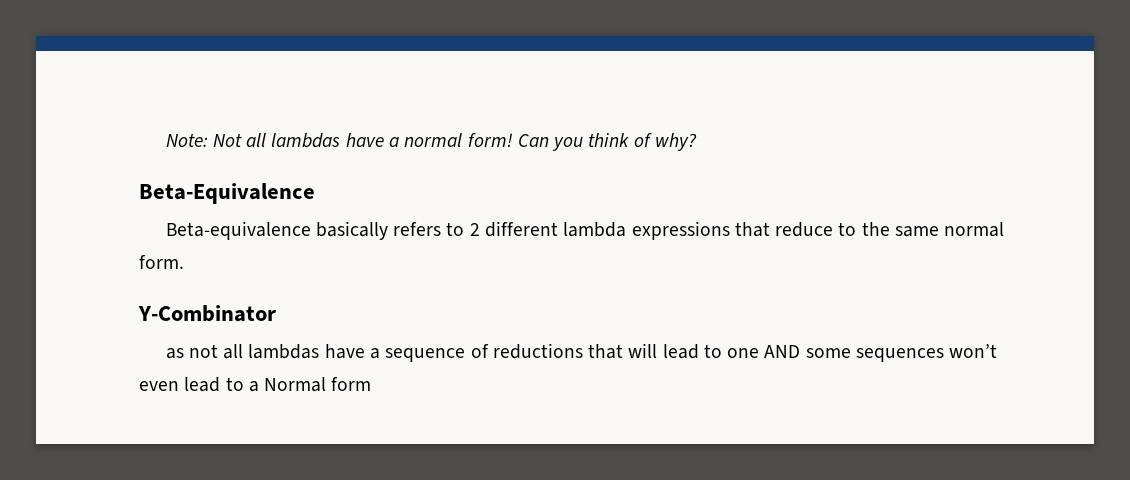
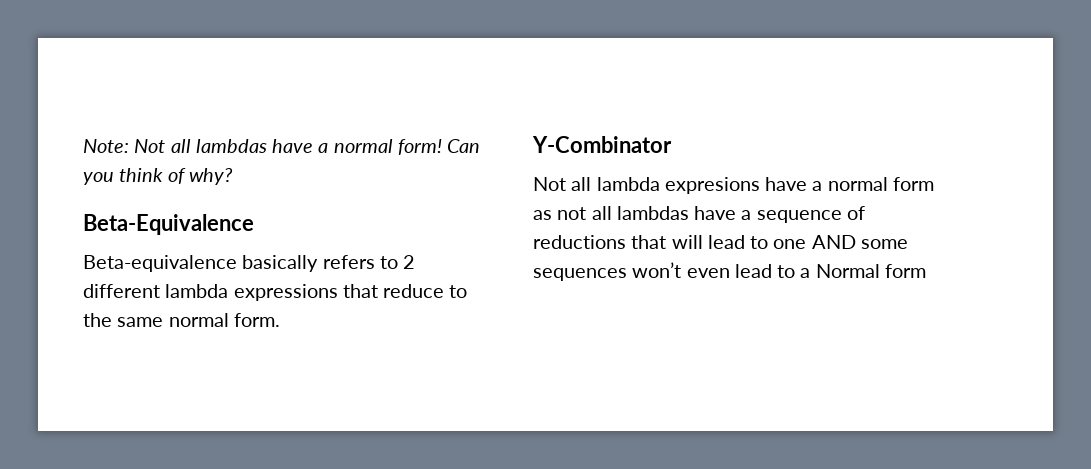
(276, 313) none -> [533,177,934,194] Not all lambda expresions have a normal form

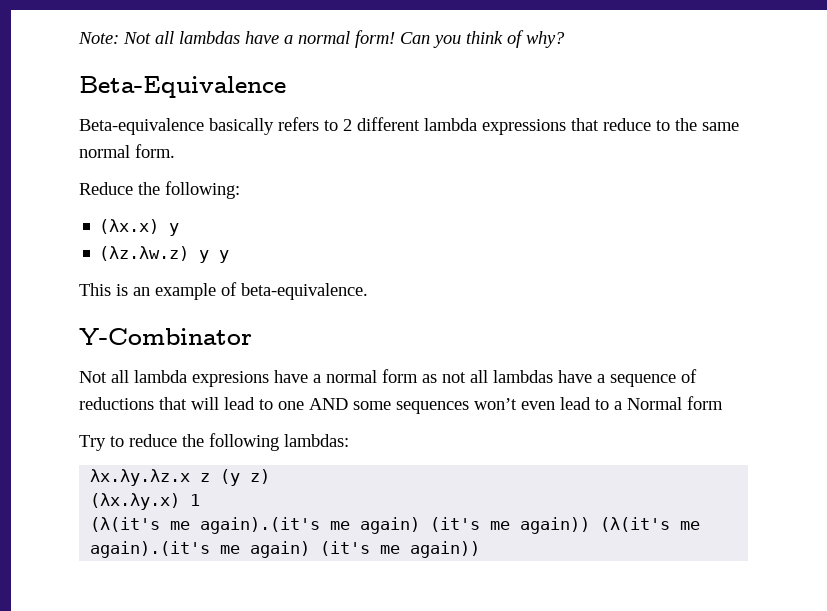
(280, 320) none -> [79,181,240,199] [99,219,180,236] [99,246,230,263] [79,282,368,300] // Reduce the following: // (λx.x) y // (λz.λw.z) y y // This is an example of beta-equivalence.
(926, 271) none -> [79,433,349,451] [90,469,271,486] [90,493,201,510] [90,517,701,534] [90,541,481,558] // Try to reduce the following lambdas: // λx.λy.λz.x z (y z) // (λx.λy.x) 1 // (λ(it's me again).(it's me again) (it's me again)) (λ(it's me again).(it's me again) (it's me again))

